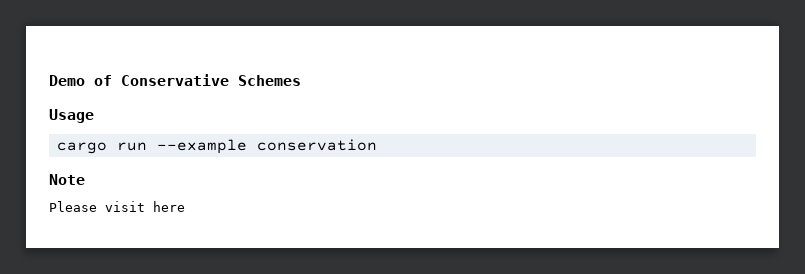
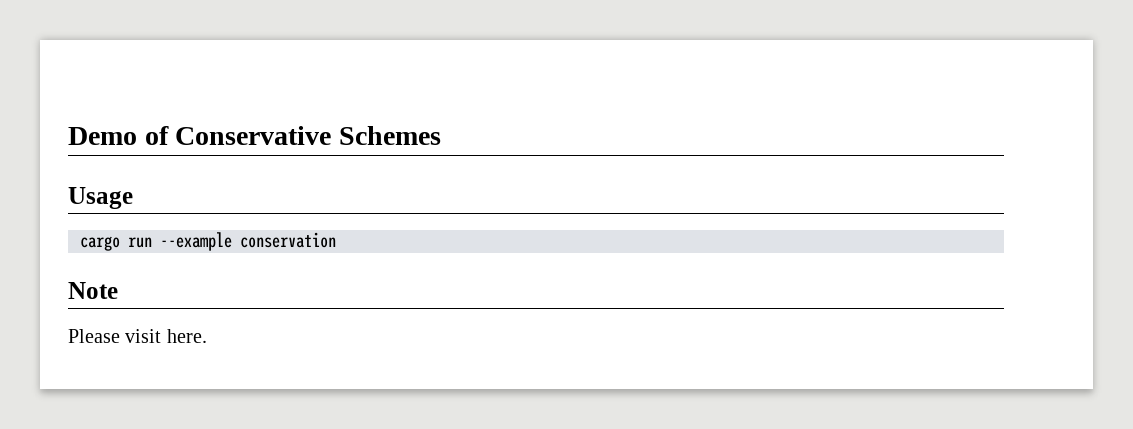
[153,201,185,212] here -> [166,329,207,343] here.

